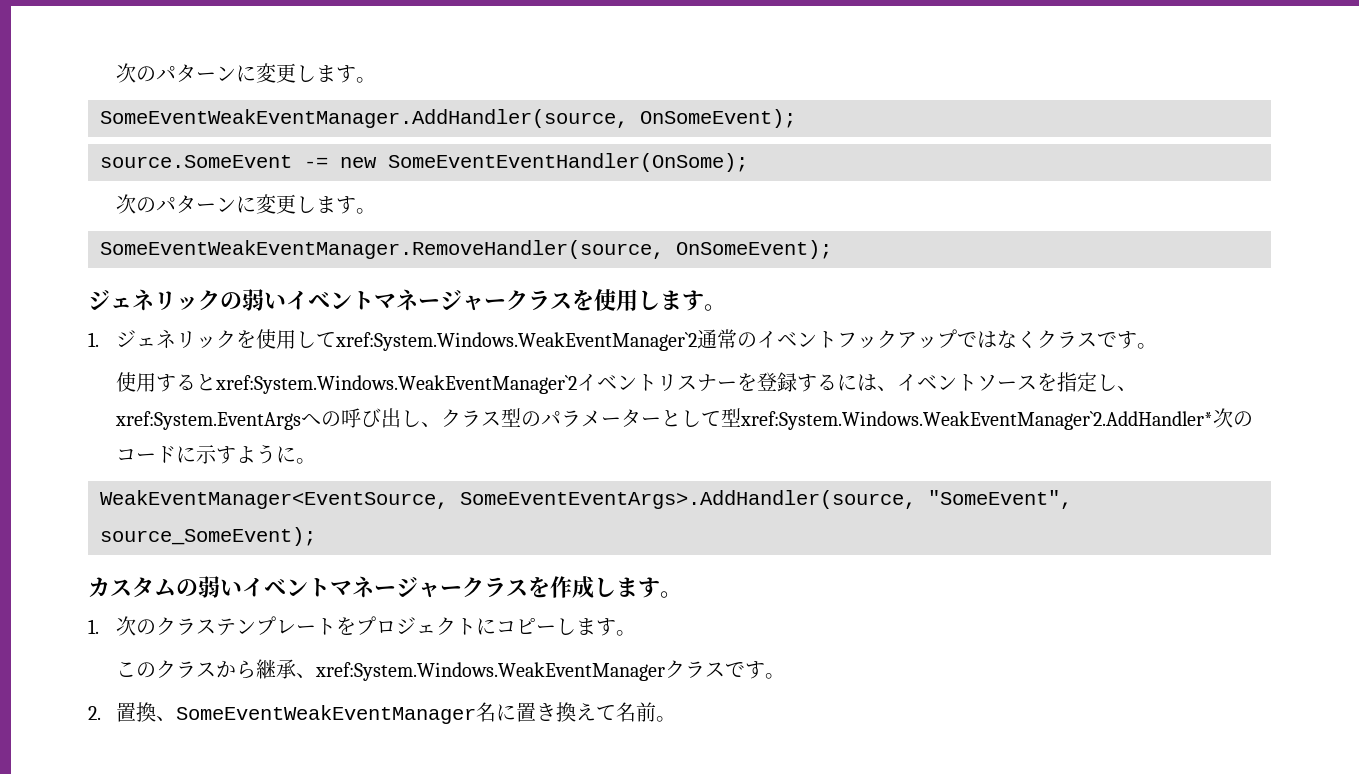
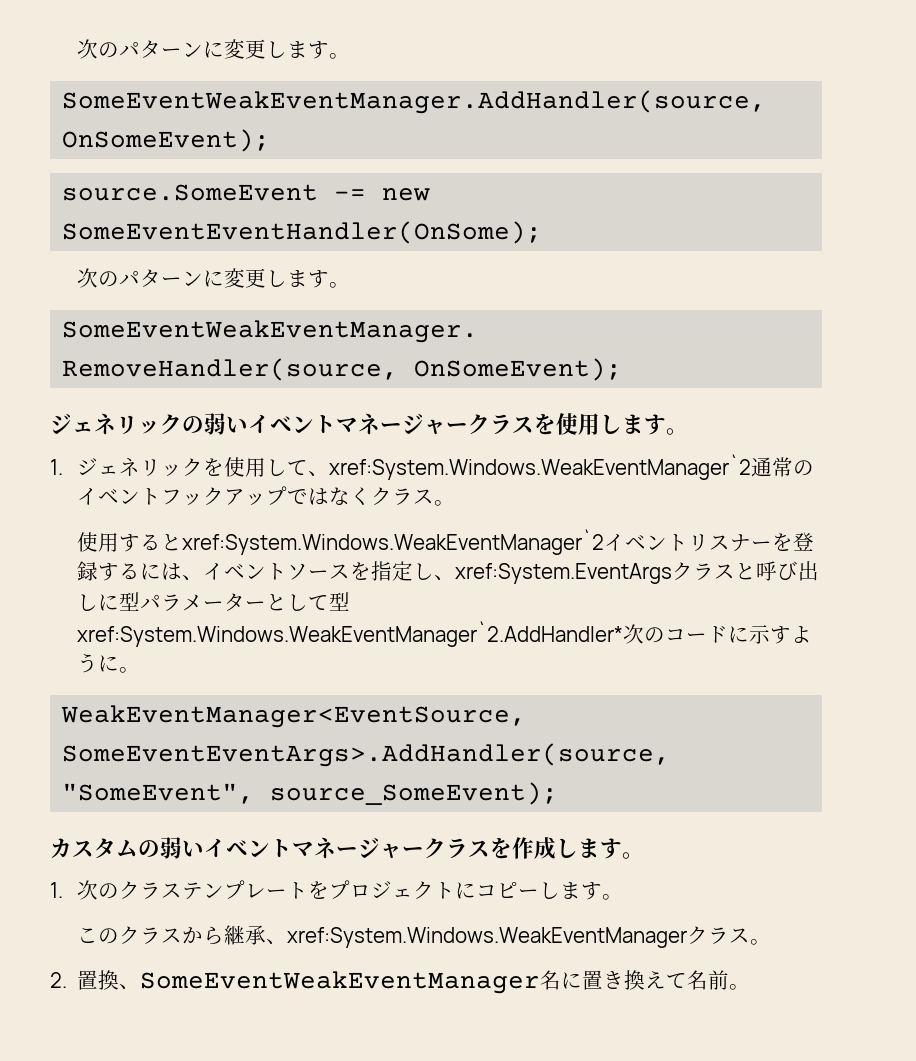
(337, 339) none -> [308,471,330,477] 、
[1097,331,1138,349] です -> (435, 496) none
[301,408,542,428] への呼び出し、クラス型の -> [672,561,820,581] [77,592,141,611] クラスと呼び出しに型
[725,661,766,679] です -> (751, 935) none

